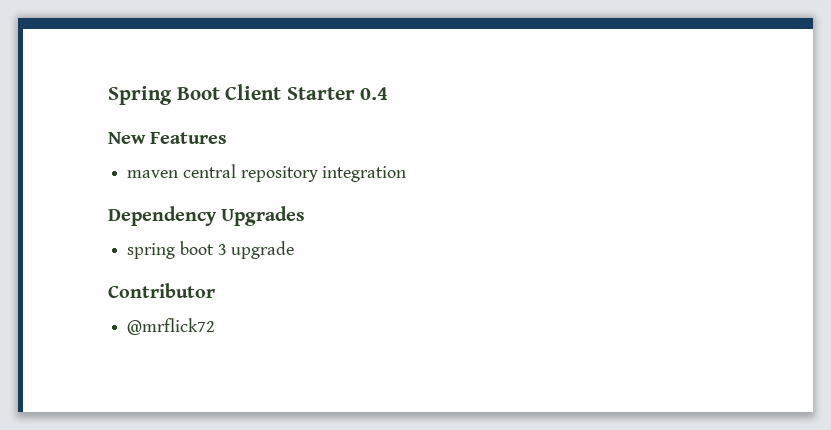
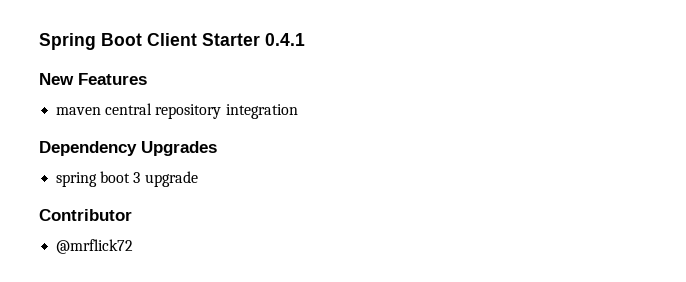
[360,87,389,100] 0.4 -> [265,33,305,46] 0.4.1

